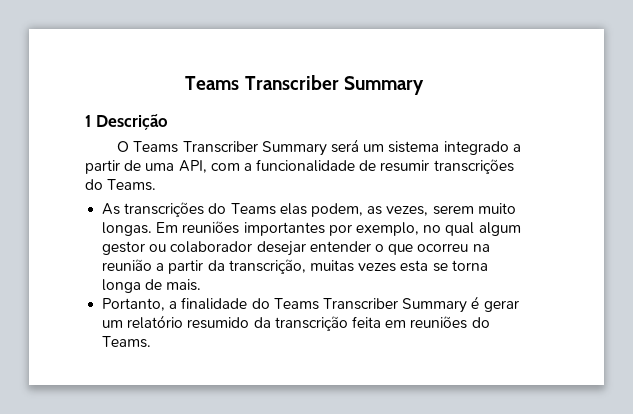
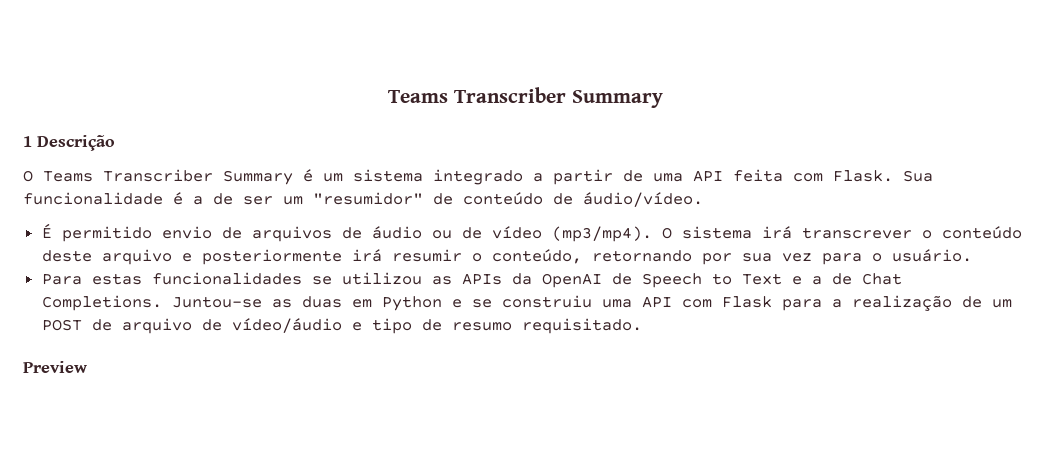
[331,139,360,153] será -> [303,169,313,182] é
[178,159,514,174] [85,179,157,191] [102,202,516,217] [102,221,521,236] [102,241,490,256] [102,259,488,274] [102,279,202,293] [102,296,519,313] [102,315,490,331] [102,336,152,348] API, com a funcionalidade de resumir transcrições do Teams. // As transcrições do Teams elas podem, as vezes, serem muito longas. Em reuniões importantes por exemplo, no qual algum gestor ou colaborador desejar entender o que ocorreu na reunião a partir da transcrição, muitas vezes esta se torna longa de mais. // Portanto, a finalidade do Teams Transcriber Summary é gerar um relatório resumido da transcrição feita em reuniões do Teams. -> [693,169,933,182] [23,192,703,207] [41,223,1022,242] [41,249,972,265] [41,272,902,288] [41,295,1012,311] [41,318,642,334] [23,361,87,373] API feita com Flask. Sua funcionalidade é a de ser um "resumidor" de conteúdo de áudio/vídeo. // É permitido envio de arquivos de áudio ou de vídeo (mp3/mp4). O sistema irá transcrever o conteúdo deste arquivo e posteriormente irá resumir o conteúdo, retornando por sua vez para o usuário. // Para estas funcionalidades se utilizou as APIs da OpenAI de Speech to Text e a de Chat Completions. Juntou-se as duas em Python e se construiu uma API com Flask para a realização de um POST de arquivo de vídeo/áudio e tipo de resumo requisitado. // Preview

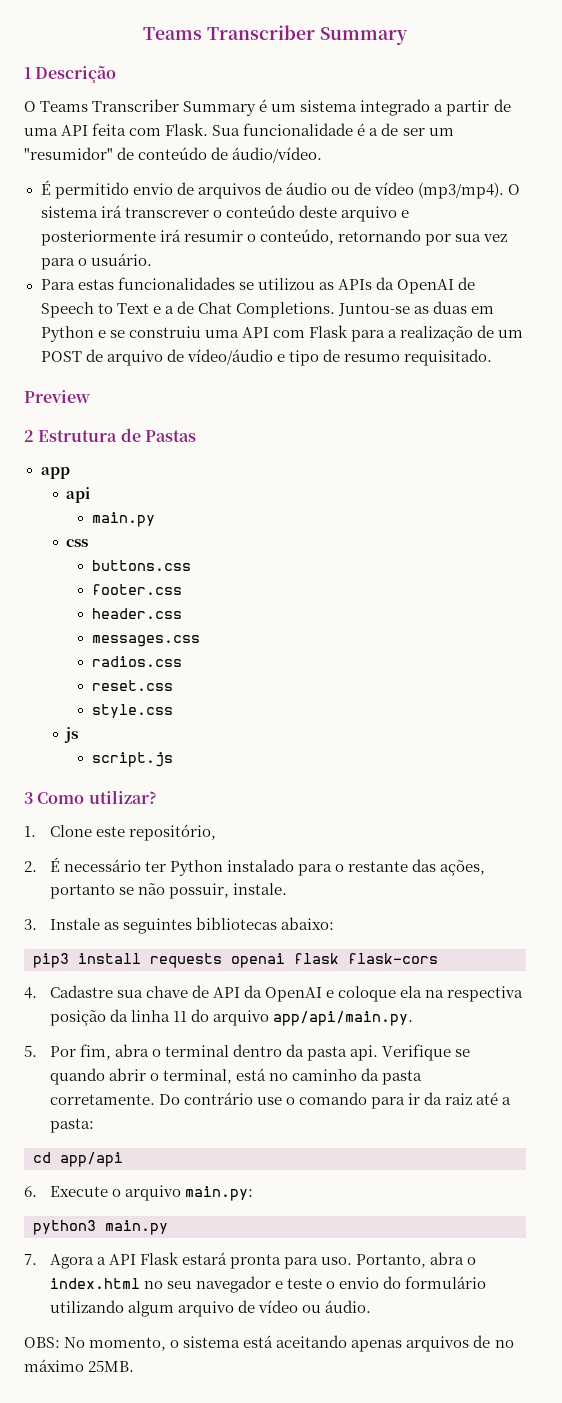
(87, 367) none -> [24,428,196,442] [40,467,70,479] [66,487,91,503] [91,512,155,527] [66,539,89,547] [91,560,191,571] [91,584,182,595] [91,608,182,619] [91,635,200,647] [91,656,182,667] [91,680,173,691] [91,704,173,718] [64,727,79,743] [91,752,173,767] [24,790,157,804] [24,824,216,841] [24,857,486,876] [49,883,287,899] [24,917,334,934] [33,953,438,968] [24,985,524,1002] [49,1009,413,1026] [24,1044,471,1061] [49,1068,422,1085] [49,1092,512,1109] [49,1118,94,1133] [33,1152,123,1167] [24,1185,253,1201] [33,1220,168,1235] [24,1252,477,1269] [49,1276,487,1293] [49,1300,371,1317] [24,1335,514,1352] [24,1359,135,1372] // 2 Estrutura de Pastas // app // api // main.py // css // buttons.css // footer.css // header.css // messages.css // radios.css // reset.css // style.css // js // script.js // 3 Como utilizar? // 1. Clone este repositório, // 2. É necessário ter Python instalado para o restante das ações, portanto se não possuir, instale. // 3. Instale as seguintes bibliotecas abaixo: // pip3 install requests openai flask flask-cors // 4. Cadastre sua chave de API da OpenAI e coloque ela na respectiva posição da linha 11 do arquivo app/api/main.py. // 5. Por fim, abra o terminal dentro da pasta api. Verifique se quando abrir o terminal, está no caminho da pasta corretamente. Do contrário use o comando para ir da raiz até a pasta: // cd app/api // 6. Execute o arquivo main.py: // python3 main.py // 7. Agora a API Flask estará pronta para uso. Portanto, abra o index.html no seu navegador e teste o envio do formulário utilizando algum arquivo de vídeo ou áudio. // OBS: No momento, o sistema está aceitando apenas arquivos de no máximo 25MB.

